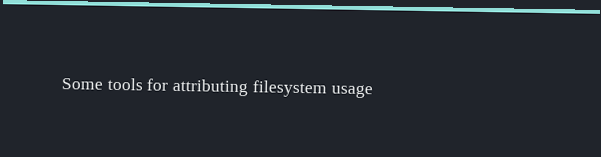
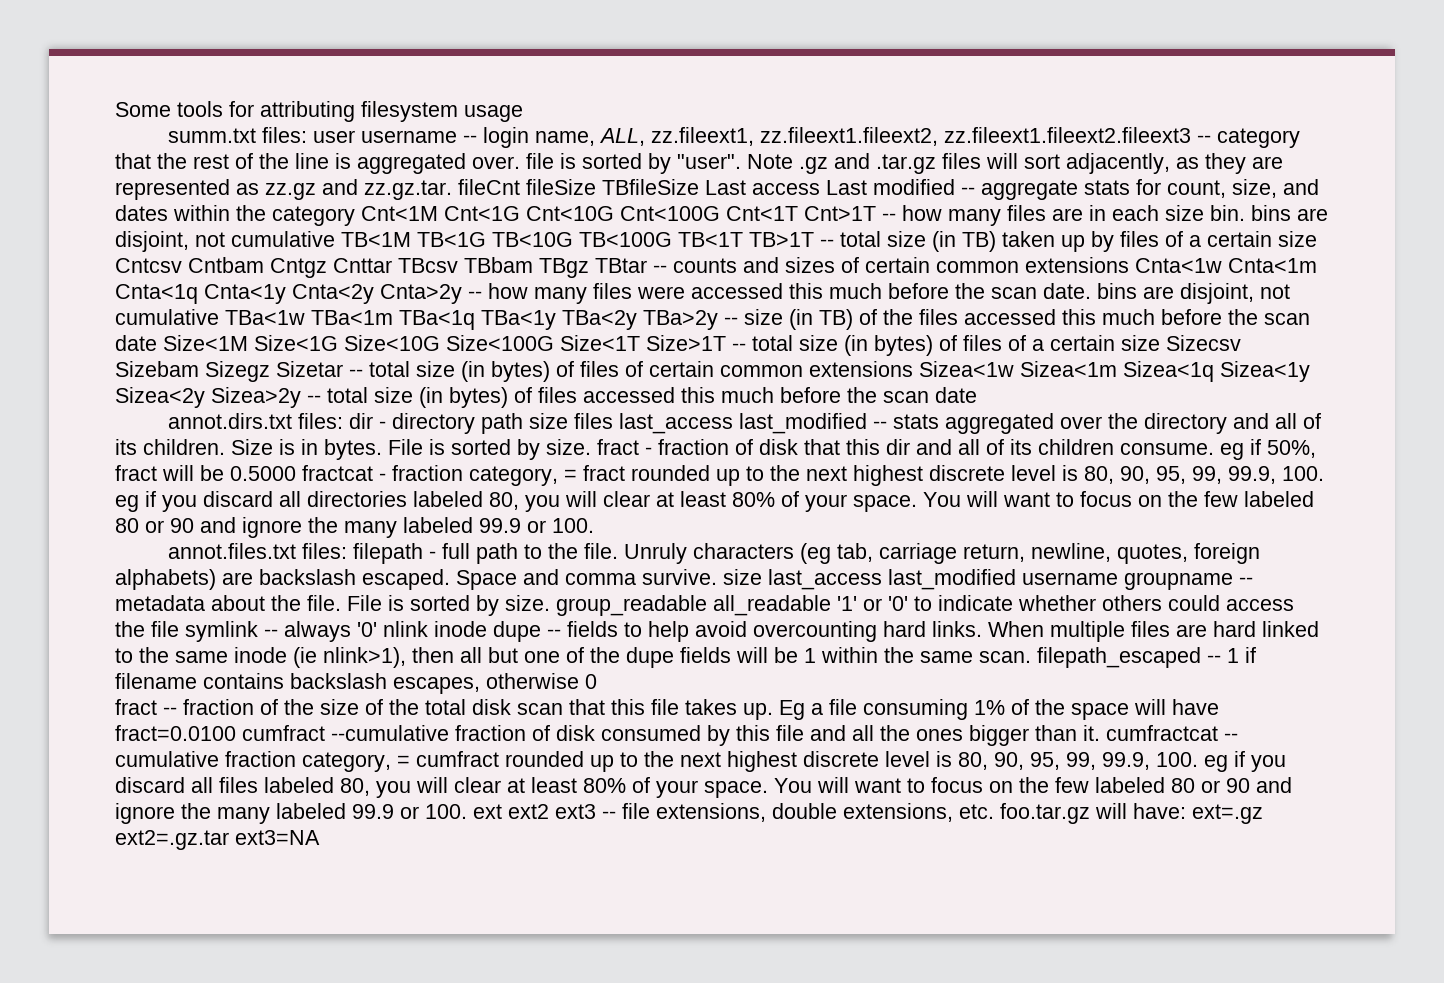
(373, 91) none -> [167,127,1300,148] [115,153,1283,174] [115,179,1319,200] [115,205,1328,226] [115,231,1317,252] [115,257,1317,278] [115,283,1290,304] [115,309,1310,330] [115,335,1241,356] [115,361,1310,382] [115,387,977,408] [167,413,1321,434] [115,439,1316,460] [115,465,1324,486] [115,491,1314,512] [115,517,594,538] [167,543,1260,564] [115,569,1253,590] [115,595,1294,616] [115,621,1319,642] [115,647,1256,668] [115,673,597,694] [115,699,1219,720] [115,725,1238,746] [115,751,1286,772] [115,777,1292,798] [115,803,1263,824] [115,830,320,850] // summ.txt files: user username -- login name, ALL, zz.fileext1, zz.fileext1.fileext2, zz.fileext1.fileext2.fileext3 -- category that the rest of the line is aggregated over. file is sorted by "user". Note .gz and .tar.gz files will sort adjacently, as they are represented as zz.gz and zz.gz.tar. fileCnt fileSize TBfileSize Last access Last modified -- aggregate stats for count, size, and dates within the category Cnt<1M Cnt<1G Cnt<10G Cnt<100G Cnt<1T Cnt>1T -- how many files are in each size bin. bins are disjoint, not cumulative TB<1M TB<1G TB<10G TB<100G TB<1T TB>1T -- total size (in TB) taken up by files of a certain size Cntcsv Cntbam Cntgz Cnttar TBcsv TBbam TBgz TBtar -- counts and sizes of certain common extensions Cnta<1w Cnta<1m Cnta<1q Cnta<1y Cnta<2y Cnta>2y -- how many files were accessed this much before the scan date. bins are disjoint, not cumulative TBa<1w TBa<1m TBa<1q TBa<1y TBa<2y TBa>2y -- size (in TB) of the files accessed this much before the scan date Size<1M Size<1G Size<10G Size<100G Size<1T Size>1T -- total size (in bytes) of files of a certain size Sizecsv Sizebam Sizegz Sizetar -- total size (in bytes) of files of certain common extensions Sizea<1w Sizea<1m Sizea<1q Sizea<1y Sizea<2y Sizea>2y -- total size (in bytes) of files accessed this much before the scan date // annot.dirs.txt files: dir - directory path size files last_access last_modified -- stats aggregated over the directory and all of its children. Size is in bytes. File is sorted by size. fract - fraction of disk that this dir and all of its children consume. eg if 50%, fract will be 0.5000 fractcat - fraction category, = fract rounded up to the next highest discrete level is 80, 90, 95, 99, 99.9, 100. eg if you discard all directories labeled 80, you will clear at least 80% of your space. You will want to focus on the few labeled 80 or 90 and ignore the many labeled 99.9 or 100. // annot.files.txt files: filepath - full path to the file. Unruly characters (eg tab, carriage return, newline, quotes, foreign alphabets) are backslash escaped. Space and comma survive. size last_access last_modified username groupname -- metadata about the file. File is sorted by size. group_readable all_readable '1' or '0' to indicate whether others could access the file symlink -- always '0' nlink inode dupe -- fields to help avoid overcounting hard links. When multiple files are hard linked to the same inode (ie nlink>1), then all but one of the dupe fields will be 1 within the same scan. filepath_escaped -- 1 if filename contains backslash escapes, otherwise 0 // fract -- fraction of the size of the total disk scan that this file takes up. Eg a file consuming 1% of the space will have fract=0.0100 cumfract --cumulative fraction of disk consumed by this file and all the ones bigger than it. cumfractcat -- cumulative fraction category, = cumfract rounded up to the next highest discrete level is 80, 90, 95, 99, 99.9, 100. eg if you discard all files labeled 80, you will clear at least 80% of your space. You will want to focus on the few labeled 80 or 90 and ignore the many labeled 99.9 or 100. ext ext2 ext3 -- file extensions, double extensions, etc. foo.tar.gz will have: ext=.gz ext2=.gz.tar ext3=NA

